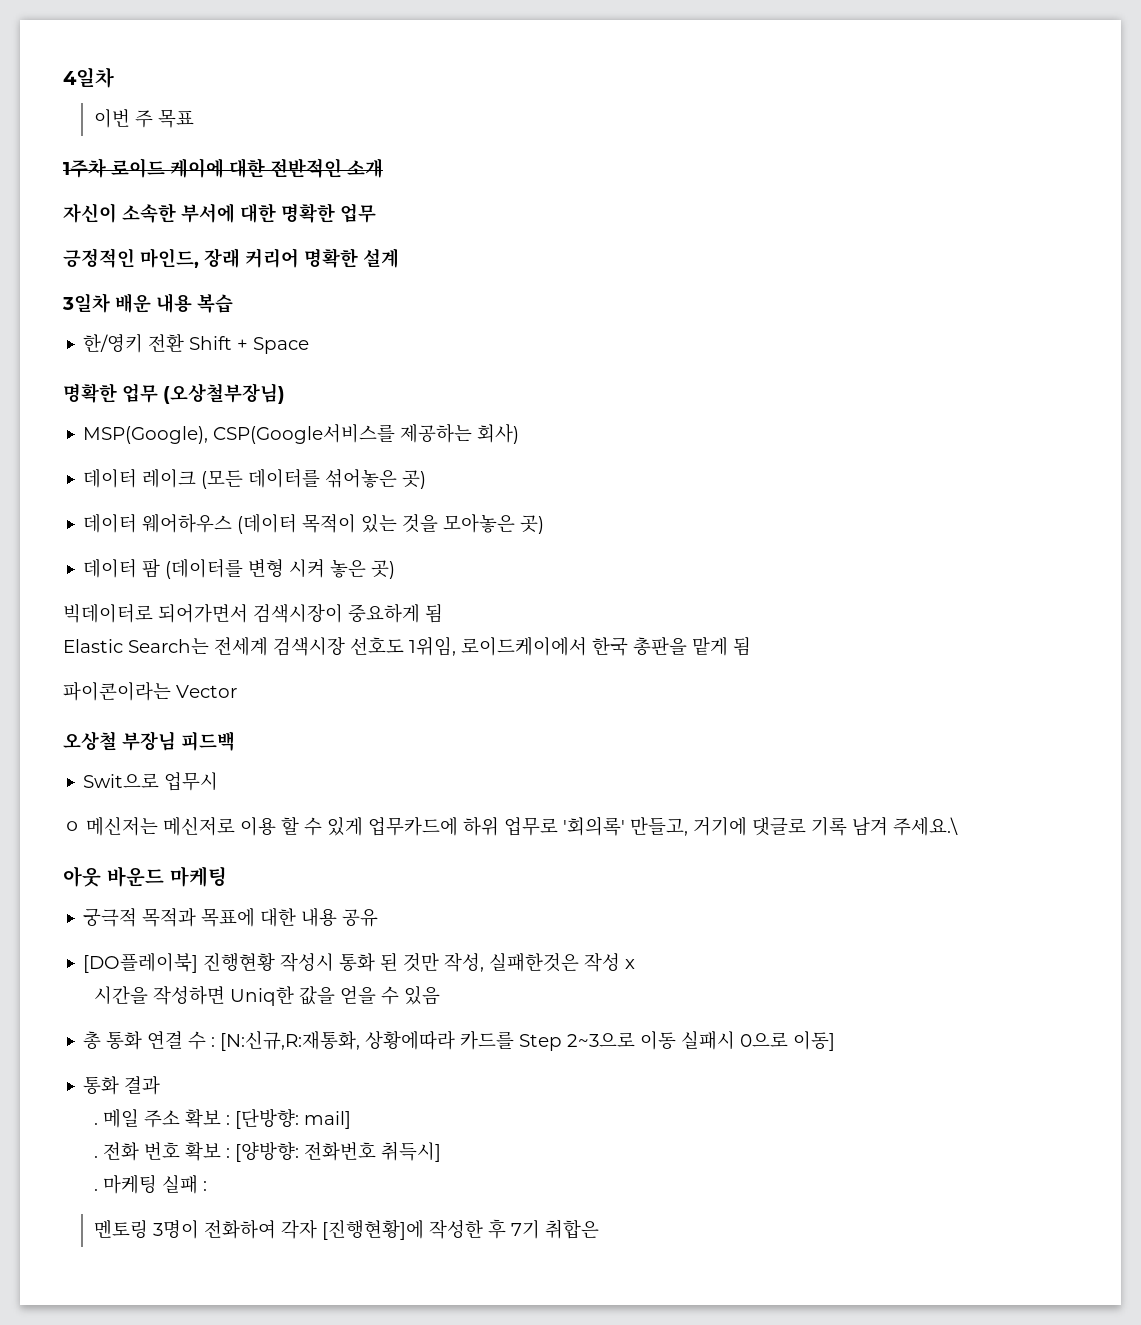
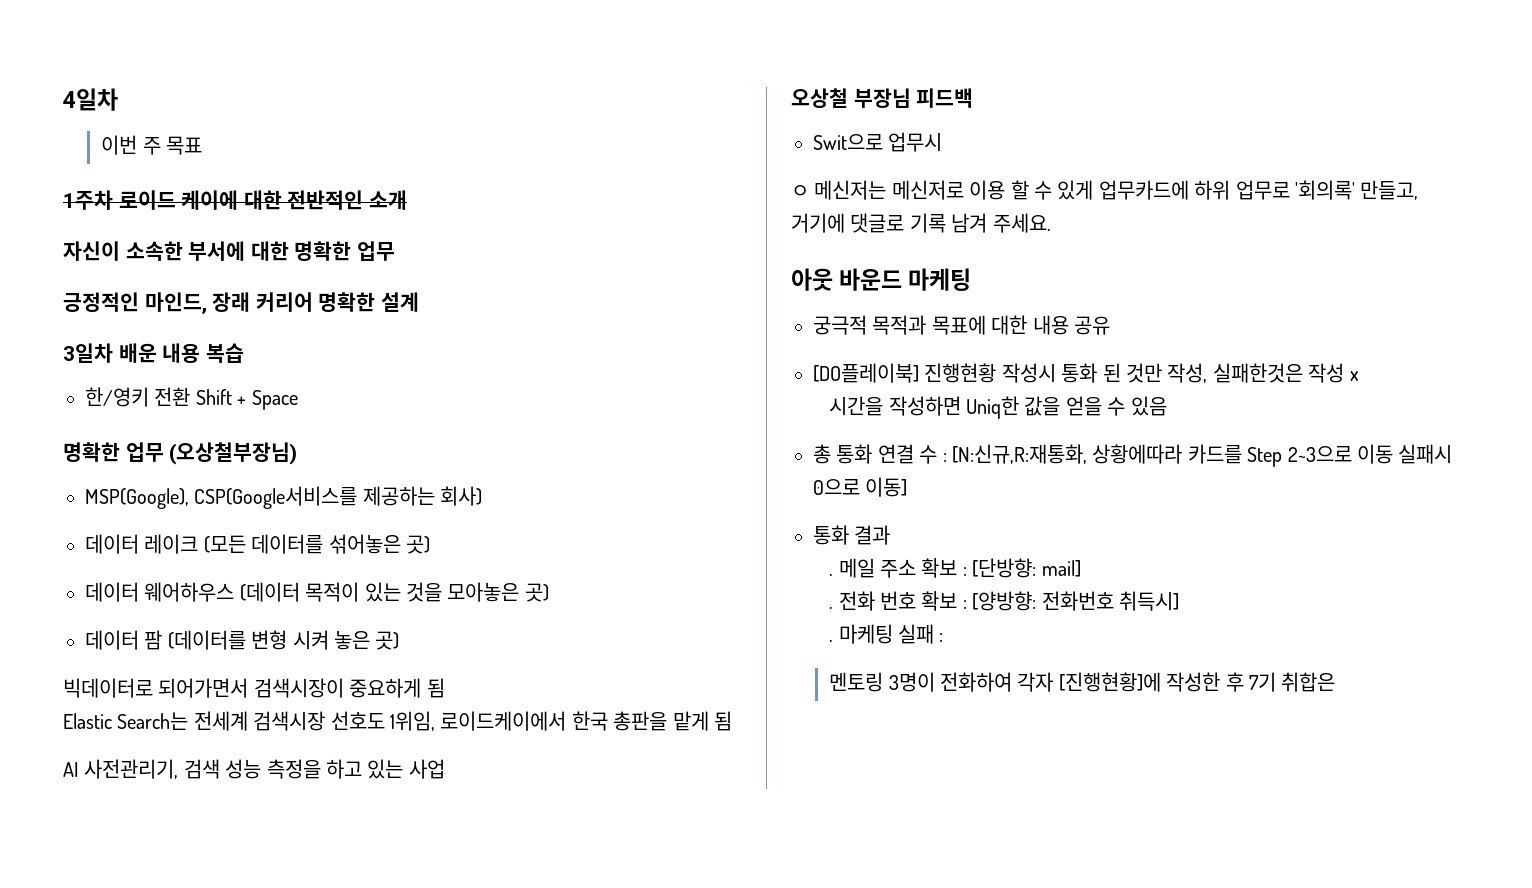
[63,681,237,701] 파이콘이라는 Vector -> [63,759,445,779] AI 사전관리기, 검색 성능 측정을 하고 있는 사업
[893,817,958,836] 주세요.\ -> [992,213,1051,233] 주세요.

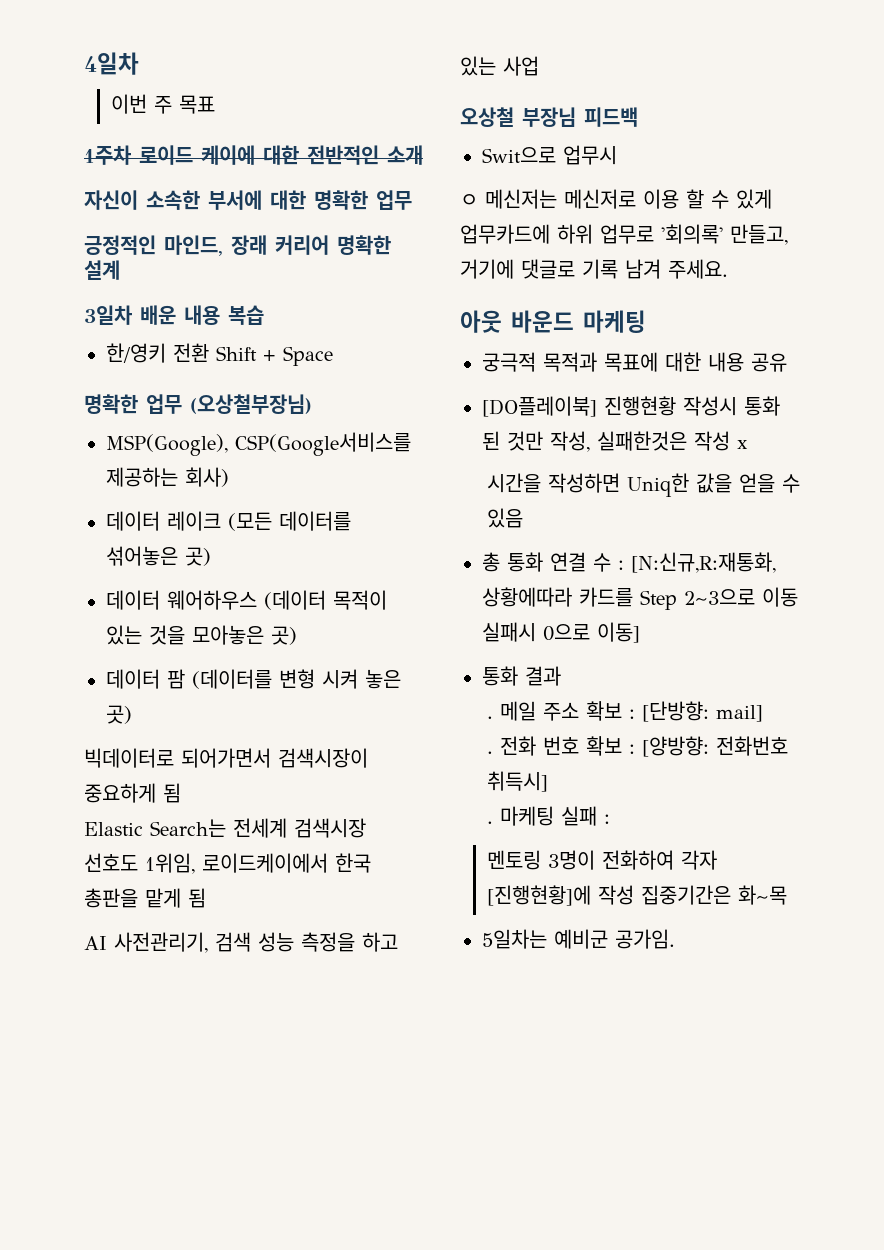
[1166,672,1336,692] 작성한 후 7기 취합은 -> [597,885,787,905] [482,929,675,949] 작성 집중기간은 화~목 // 5일차는 예비군 공가임.

